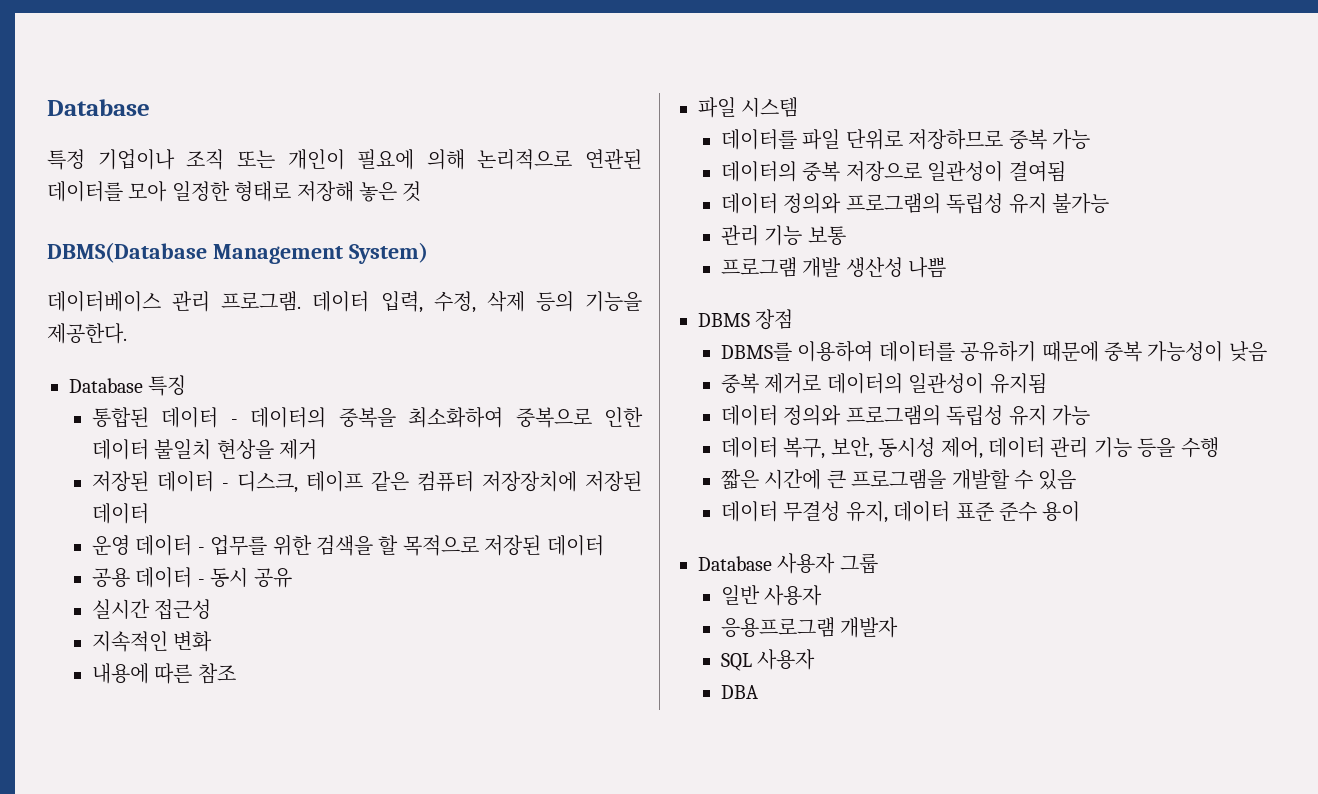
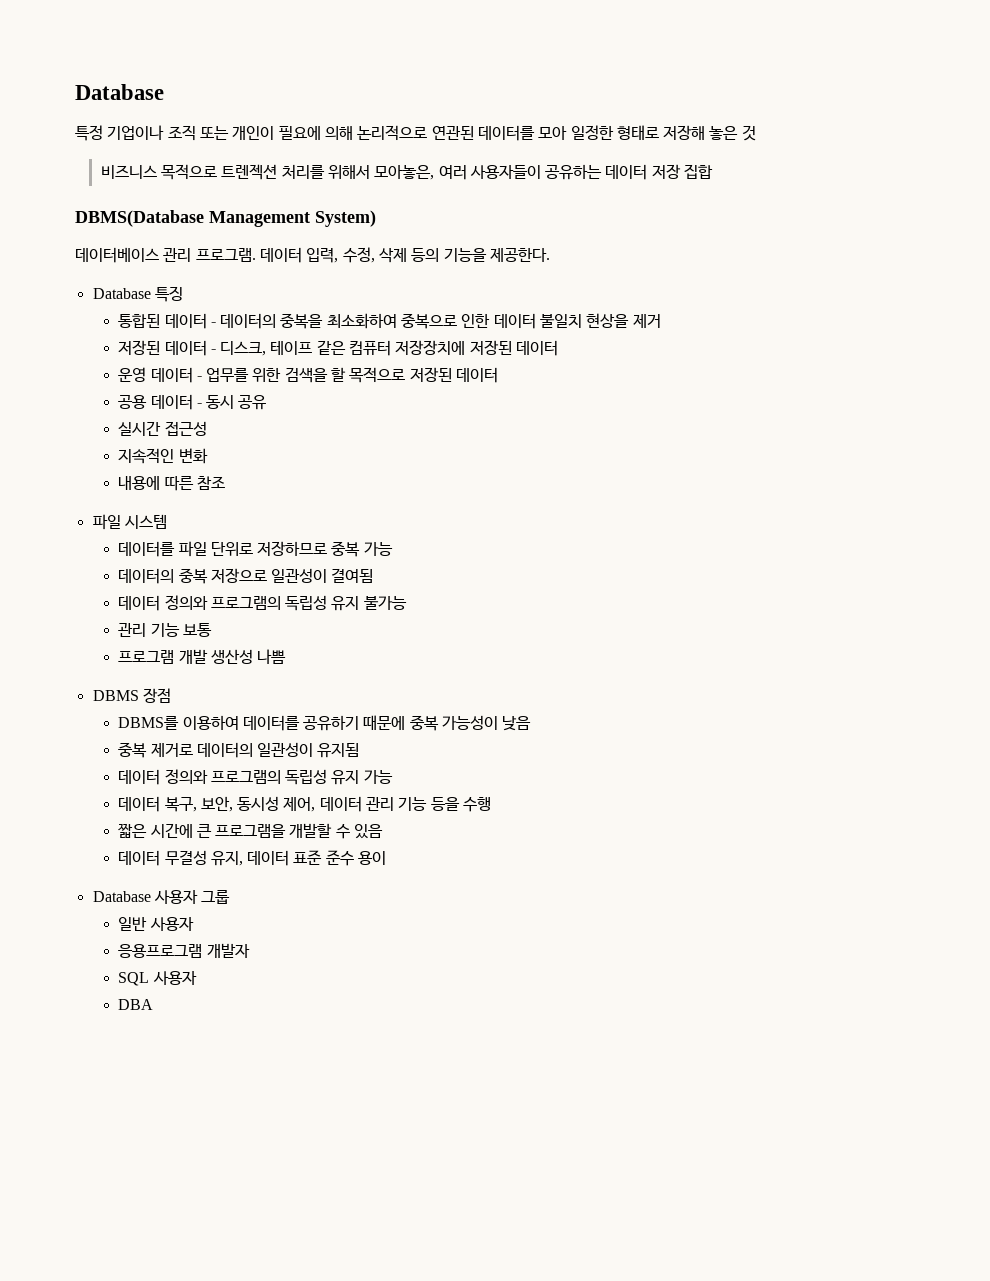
(422, 191) none -> [100,164,714,180] // 비즈니스 목적으로 트렌젝션 처리를 위해서 모아놓은, 여러 사용자들이 공유하는 데이터 저장 집합

